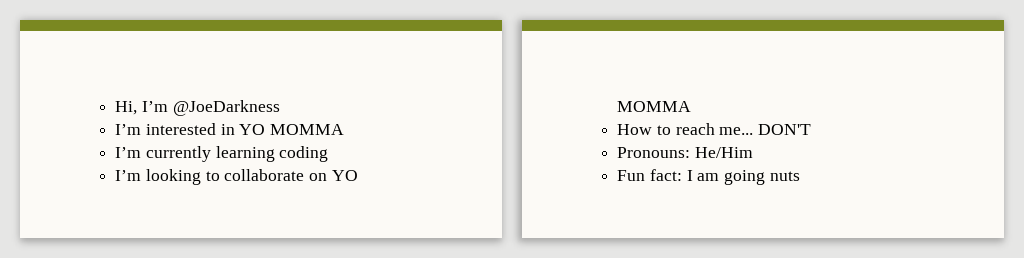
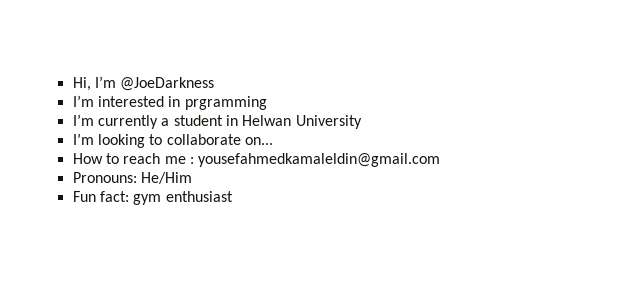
[239,124,345,135] YO MOMMA -> [184,96,267,110] prgramming
[215,146,329,162] learning coding -> [161,115,362,129] a student in Helwan University
[309,170,358,181] [617,101,692,112] on YO MOMMA -> [244,137,273,145] on...
[719,124,812,135] me... DON'T -> [164,153,441,167] me : yousefahmedkamaleldin@gmail.com
[686,170,800,185] I am going nuts -> [133,191,233,205] gym enthusiast

